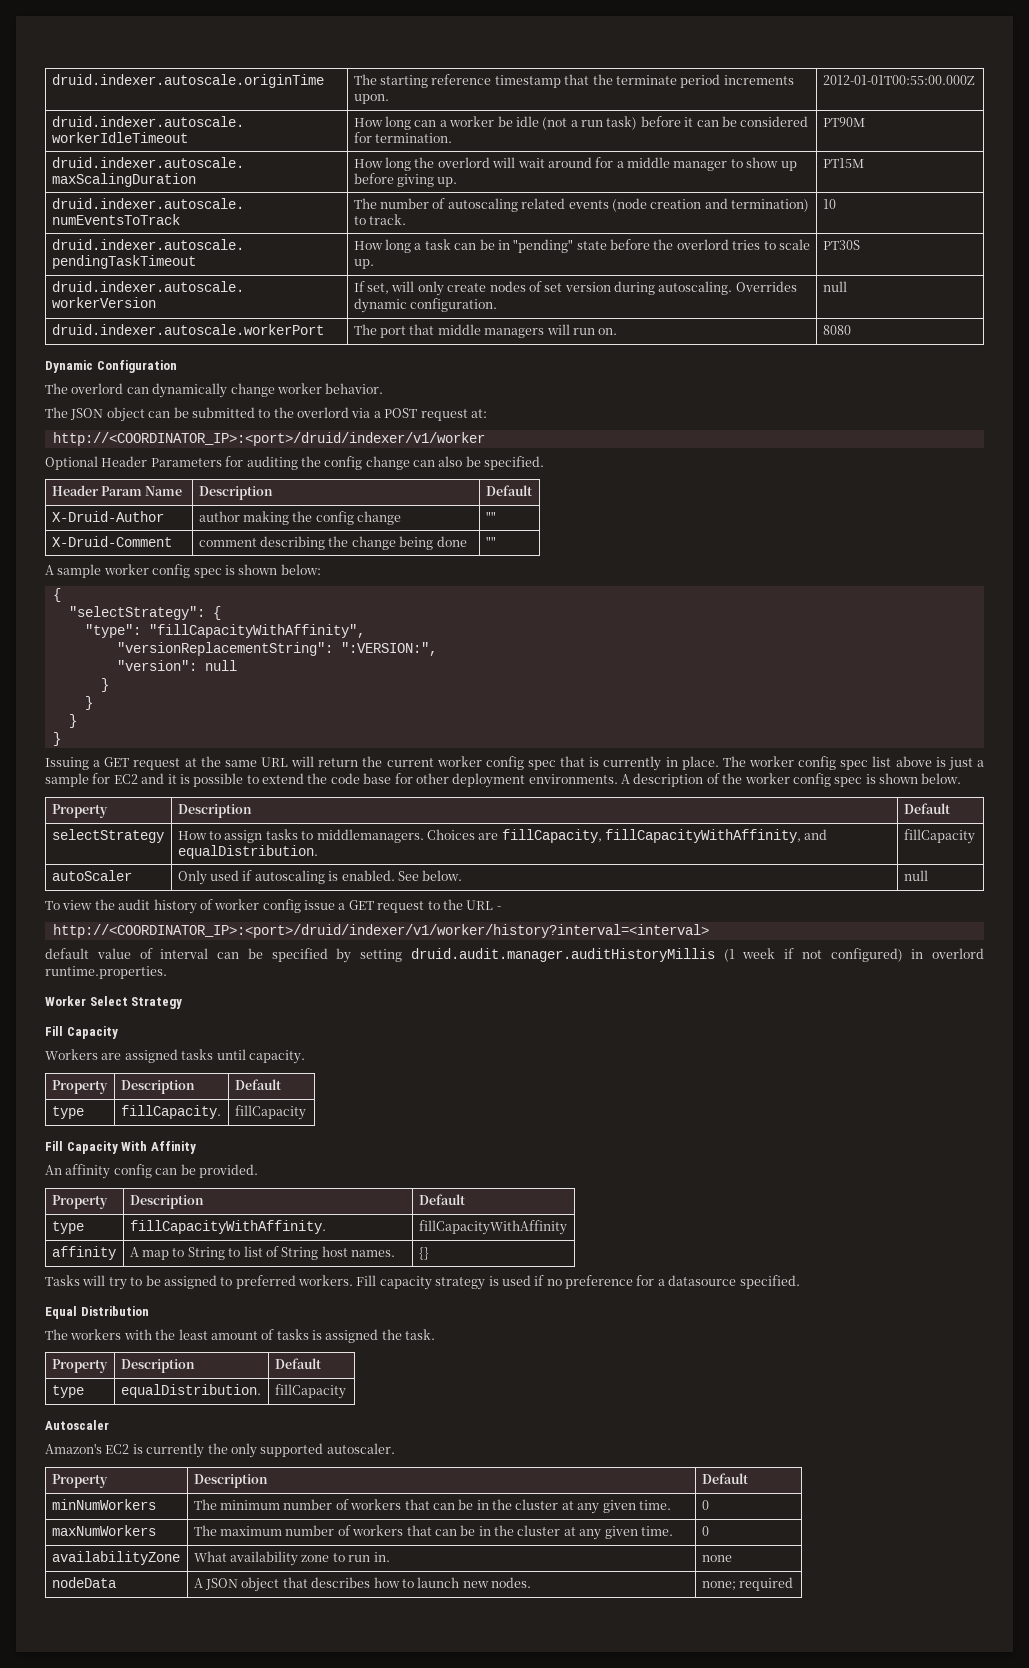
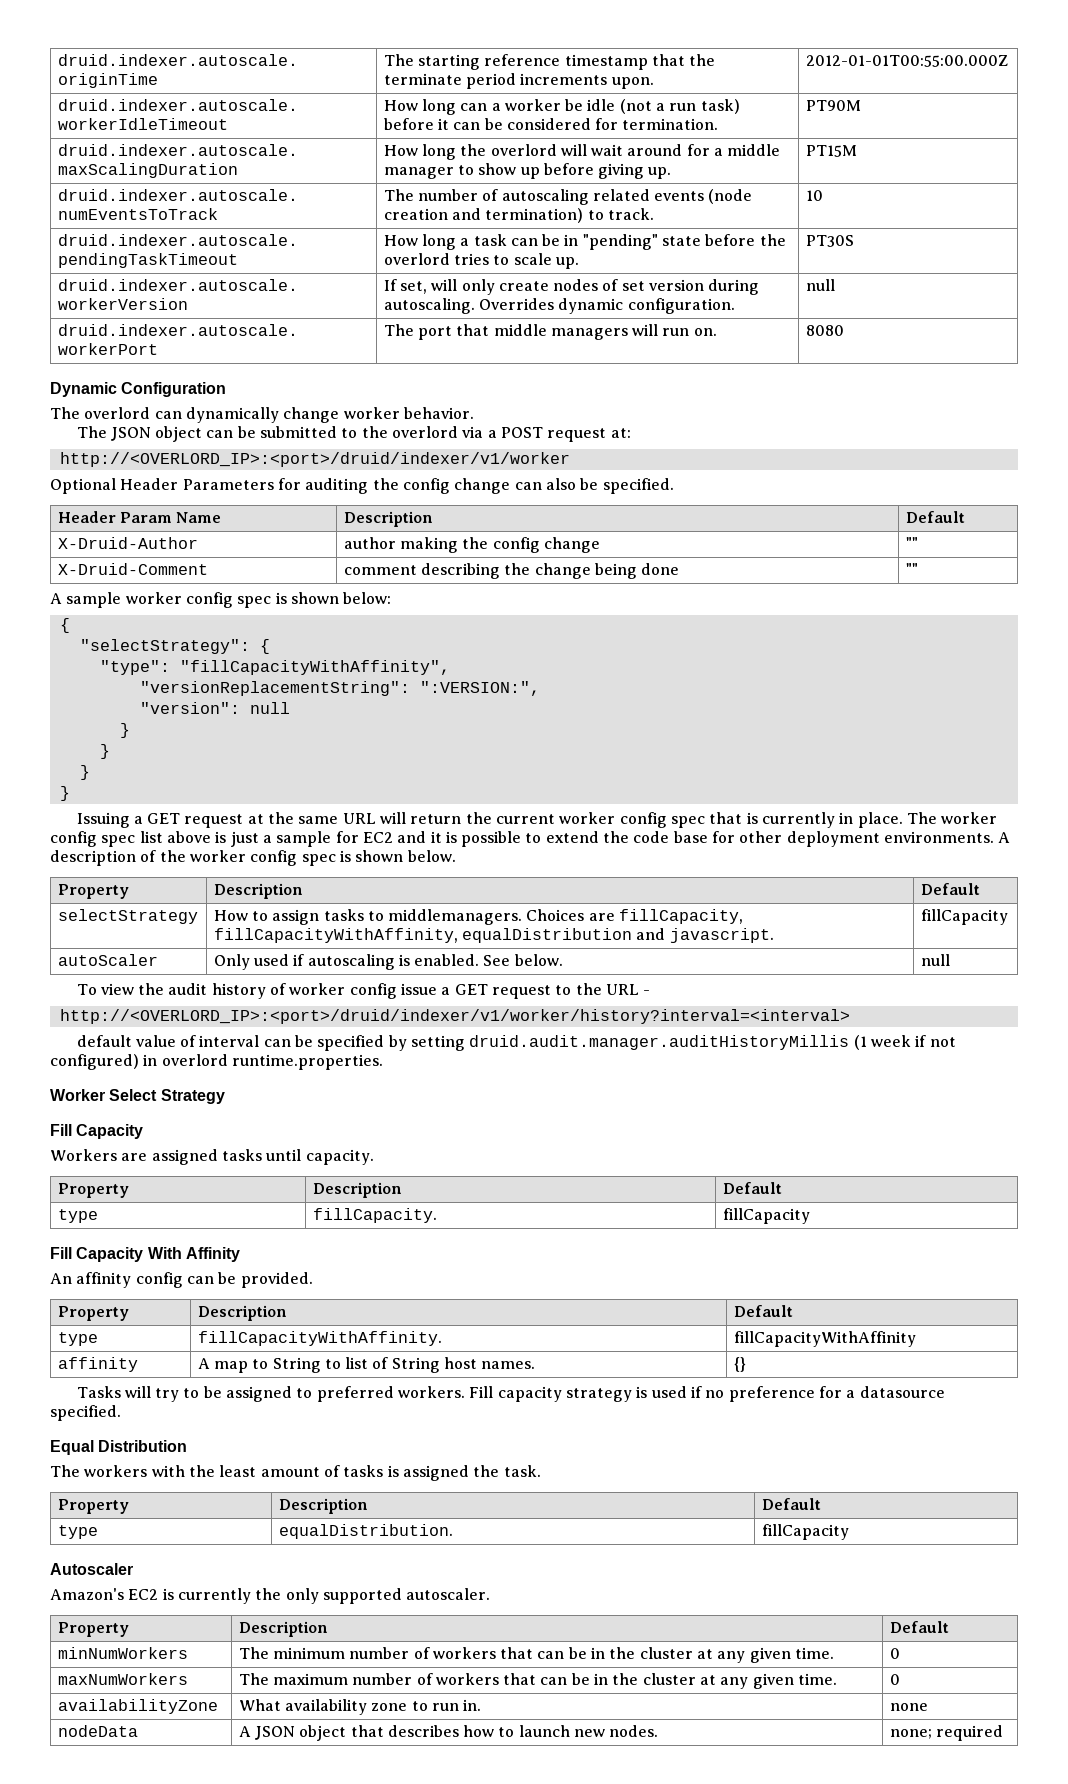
[52,432,485,446] http://<COORDINATOR_IP>:<port>/druid/indexer/v1/worker -> [59,452,570,467] http://<OVERLORD_IP>:<port>/druid/indexer/v1/worker
[804,829,828,840] [177,845,318,859] and equalDistribution. -> [461,928,774,943] equalDistribution and javascript.
[52,924,709,938] http://<COORDINATOR_IP>:<port>/druid/indexer/v1/worker/history?interval=<interval> -> [59,1009,850,1024] http://<OVERLORD_IP>:<port>/druid/indexer/v1/worker/history?interval=<interval>

